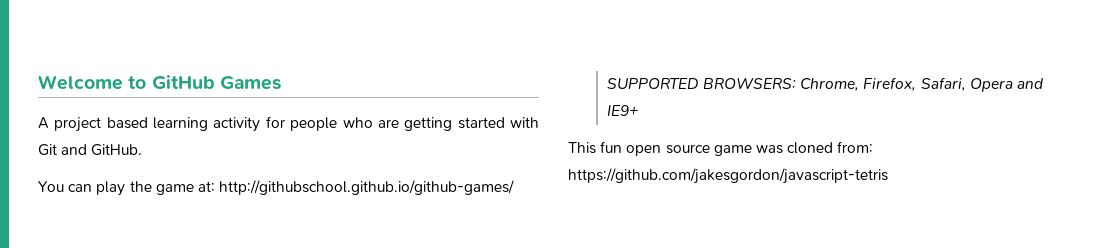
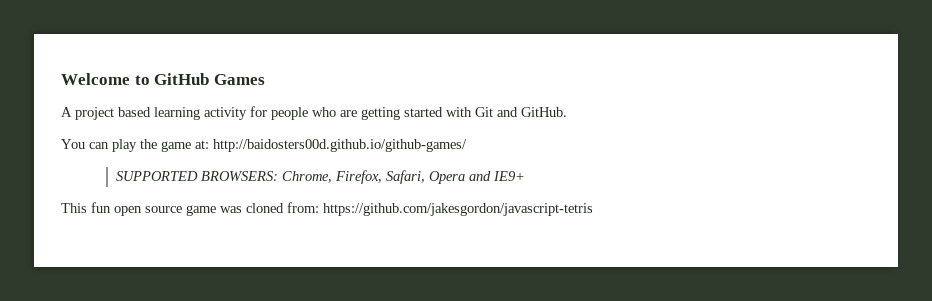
[219,180,515,195] http://githubschool.github.io/github-games/ -> [213,139,467,152] http://baidosters00d.github.io/github-games/

